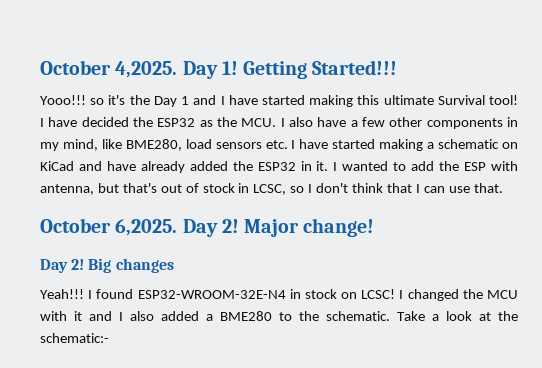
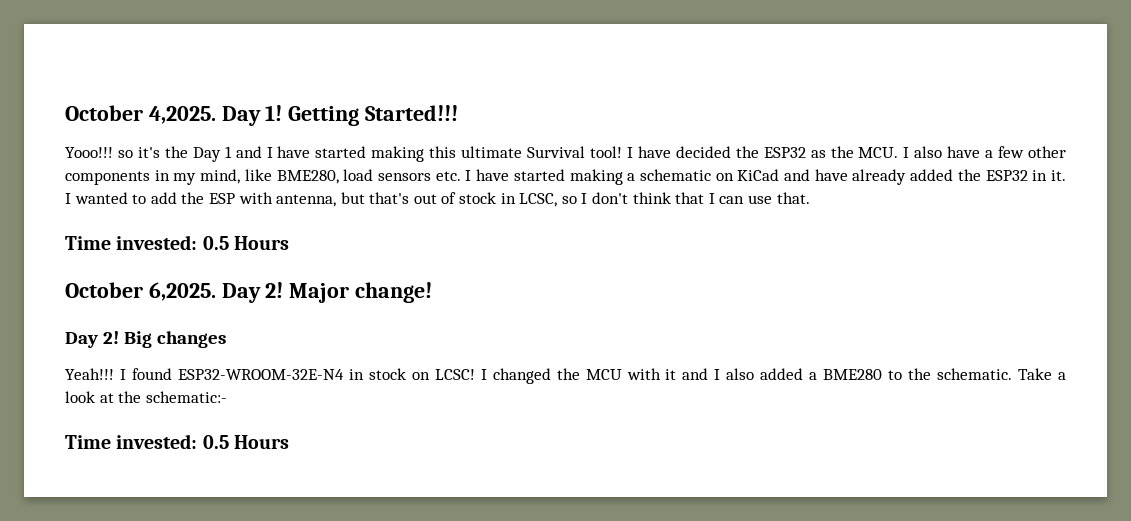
(503, 188) none -> [65,235,290,250] // Time invested: 0.5 Hours
(109, 338) none -> [65,434,290,449] // Time invested: 0.5 Hours

